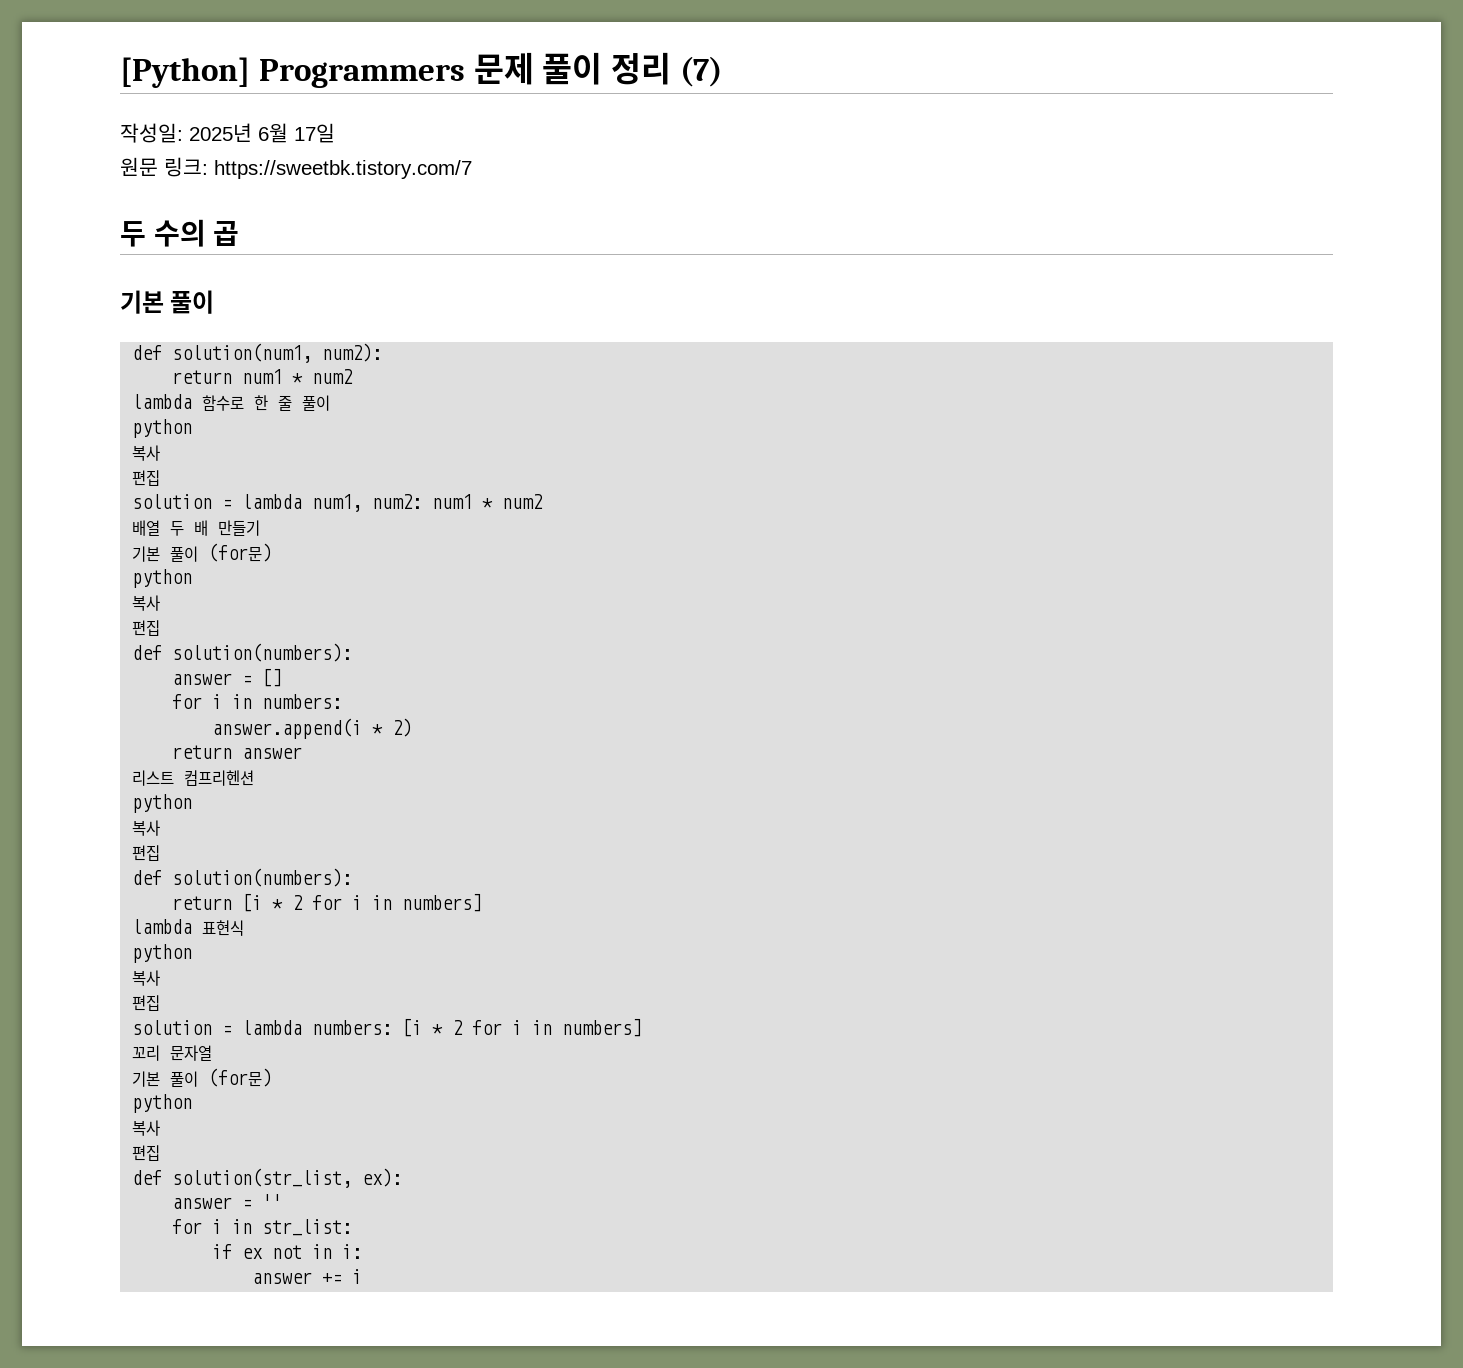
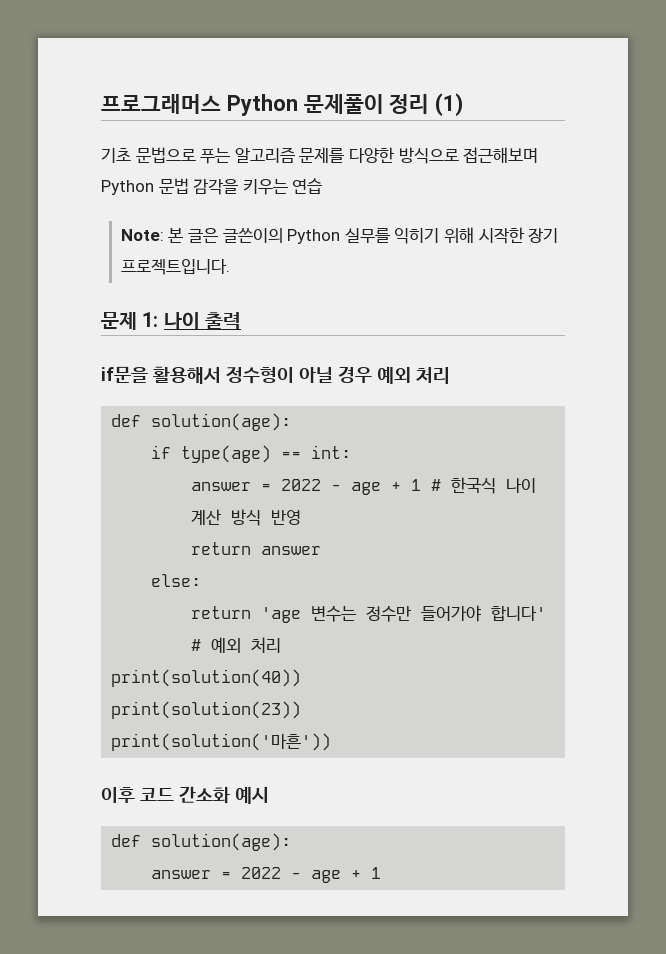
[120,52,722,88] [120,123,335,143] [120,157,472,179] [120,219,240,247] [120,290,215,314] [132,343,383,363] [172,369,354,384] [132,394,331,411] [132,419,193,438] [132,445,161,461] [132,470,161,486] [132,494,544,512] [132,520,261,536] [132,543,273,562] [132,569,193,588] [132,595,161,611] [132,620,161,636] [132,643,353,662] [172,668,283,687] [172,694,343,709] [212,718,413,739] [172,745,303,759] [132,770,255,786] [132,794,193,813] [132,820,161,836] [132,845,161,861] [132,868,353,887] [172,893,483,912] [132,919,245,936] [132,944,193,963] [132,970,161,986] [132,995,161,1011] [132,1018,643,1037] [132,1045,213,1061] [132,1068,273,1087] [132,1094,193,1113] [132,1120,161,1136] [132,1145,161,1161] [132,1168,403,1188] [172,1194,283,1209] [172,1219,353,1236] [212,1244,363,1259] [252,1269,363,1284] [Python] Programmers 문제 풀이 정리 (7) // 작성일: 2025년 6월 17일 // 원문 링크: https://sweetbk.tistory.com/7 // 두 수의 곱 // 기본 풀이 // def solution(num1, num2): // return num1 * num2 // lambda 함수로 한 줄 풀이 // python // 복사 // 편집 // solution = lambda num1, num2: num1 * num2 // 배열 두 배 만들기 // 기본 풀이 (for문) // python // 복사 // 편집 // def solution(numbers): // answer = [] // for i in numbers: // answer.append(i * 2) // return answer // 리스트 컴프리헨션 // python // 복사 // 편집 // def solution(numbers): // return [i * 2 for i in numbers] // lambda 표현식 // python // 복사 // 편집 // solution = lambda numbers: [i * 2 for i in numbers] // 꼬리 문자열 // 기본 풀이 (for문) // python // 복사 // 편집 // def solution(str_list, ex): // answer = '' // for i in str_list: // if ex not in i: // answer += i -> [101,93,464,116] [101,147,539,164] [101,178,323,195] [120,227,559,244] [120,259,230,275] [101,312,242,330] [101,366,450,384] [111,413,292,431] [151,445,352,463] [191,477,537,495] [191,509,302,526] [191,542,322,555] [151,574,202,587] [191,605,547,623] [191,637,282,653] [111,669,302,687] [111,701,302,719] [111,733,332,751] [101,786,269,804] [111,833,292,851] [151,867,382,883] 프로그래머스 Python 문제풀이 정리 (1) // 기초 문법으로 푸는 알고리즘 문제를 다양한 방식으로 접근해보며 Python 문법 감각을 키우는 연습 // Note: 본 글은 글쓴이의 Python 실무를 익히기 위해 시작한 장기 프로젝트입니다. // 문제 1: 나이 출력 // if문을 활용해서 정수형이 아닐 경우 예외 처리 // def solution(age): // if type(age) == int: // answer = 2022 - age + 1 # 한국식 나이 계산 방식 반영 // return answer // else: // return 'age 변수는 정수만 들어가야 합니다' # 예외 처리 // print(solution(40)) // print(solution(23)) // print(solution('마흔')) // 이후 코드 간소화 예시 // def solution(age): // answer = 2022 - age + 1

